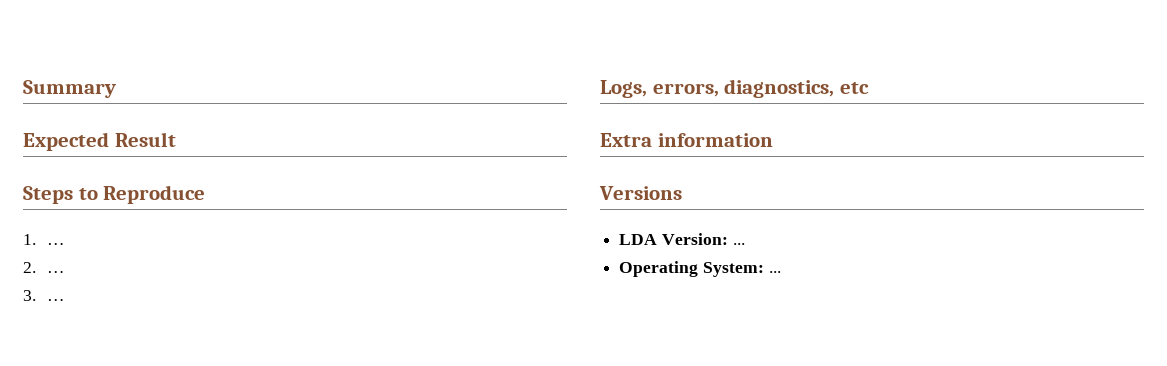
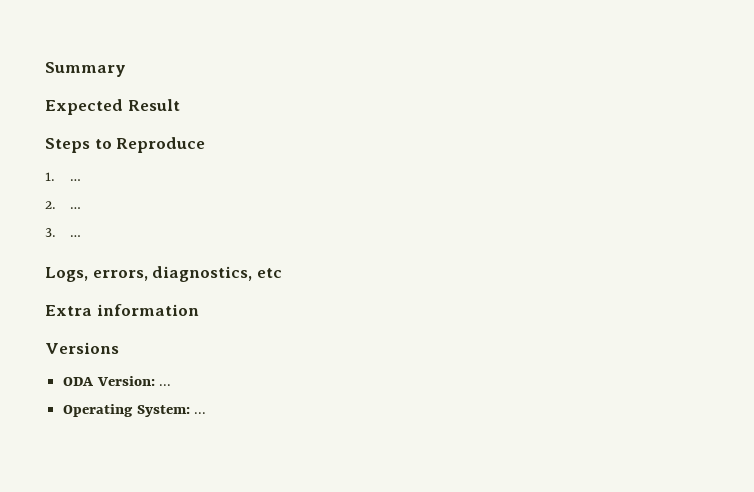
[619,234,658,245] LDA -> [63,377,94,386] ODA

